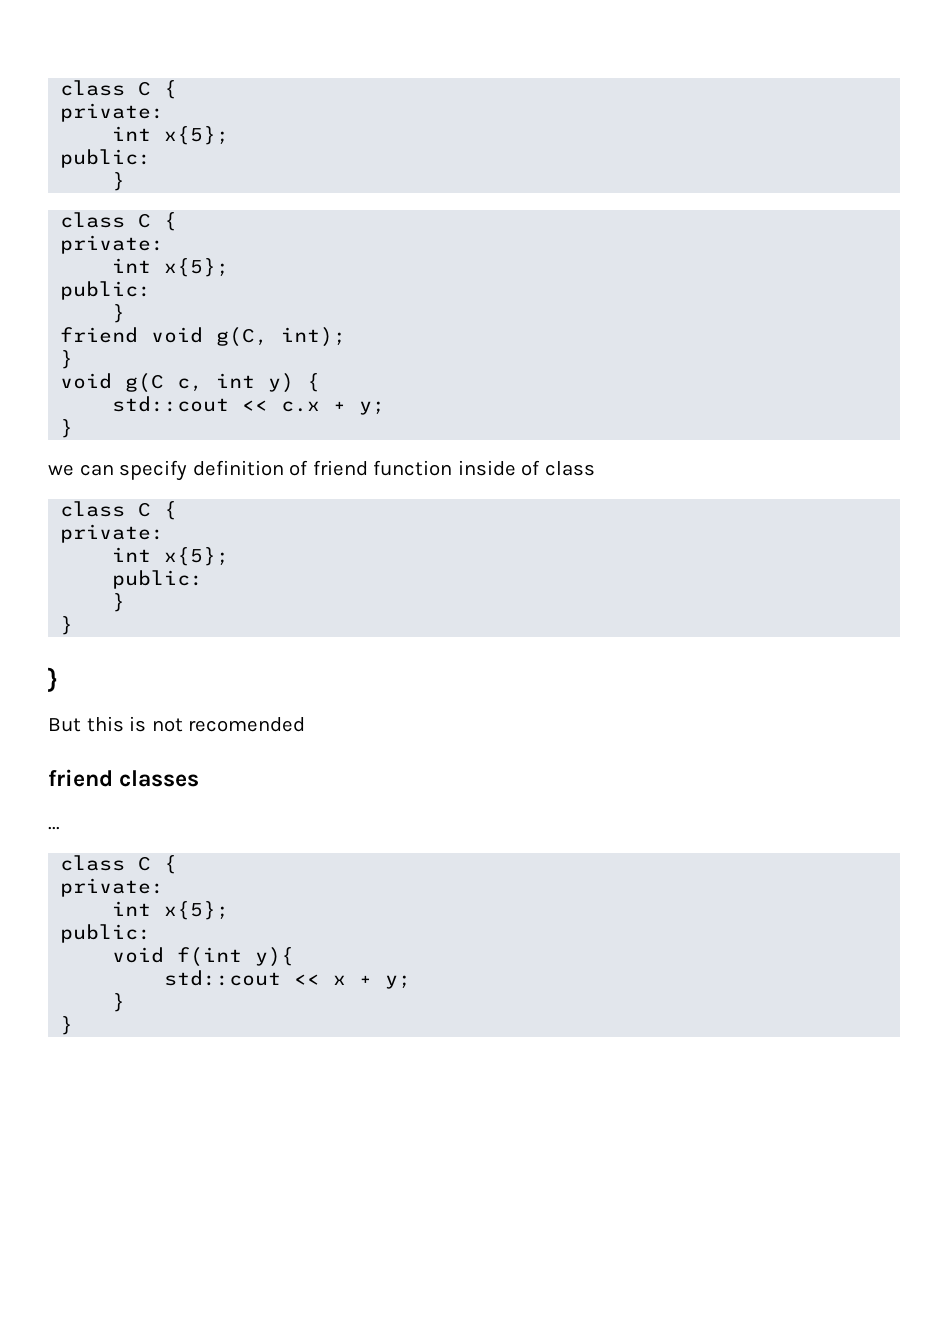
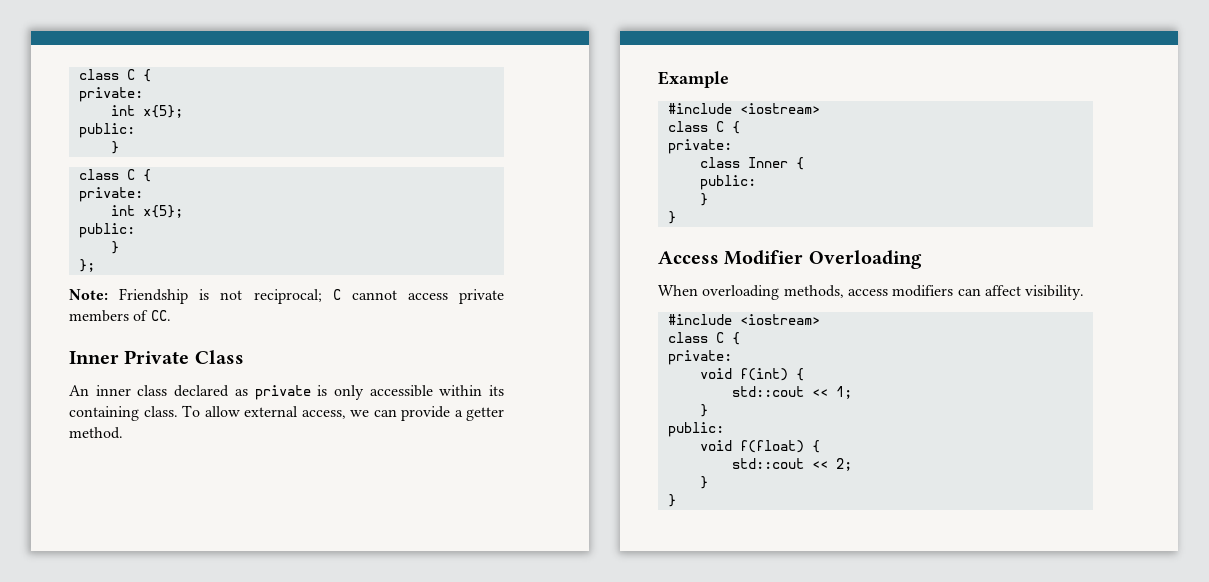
[60,327,347,347] [60,350,74,369] [60,373,321,393] [112,396,386,415] [60,419,74,438] [48,460,595,481] [60,501,178,520] [60,524,165,543] [112,547,230,566] friend void g(C, int); // } // void g(C c, int y) { // std::cout << c.x + y; // } // we can specify definition of friend function inside of class // class C { // private: // int x{5}; -> [78,259,95,272] [69,288,504,304] [69,310,171,322] [69,350,244,364] [69,385,504,400] [69,405,504,421] [69,427,123,439] [658,71,729,88] [667,103,820,114] [667,121,740,134] [667,139,732,154] [699,157,804,170] }; // Note: Friendship is not reciprocal; C cannot access private members of CC. // Inner Private Class // An inner class declared as private is only accessible within its containing class. To allow external access, we can provide a getter method. // Example // #include <iostream> // class C { // private: // class Inner {
[48,667,58,692] [48,716,306,732] [48,769,200,787] [48,826,60,830] [60,855,178,874] [60,878,165,897] [112,901,230,920] } // But this is not recomended // friend classes // ... // class C { // private: // int x{5}; -> [658,250,922,269] [658,285,1085,300] [667,314,820,325] [667,332,740,345] [667,350,732,365] [699,368,804,381] [731,386,852,399] [699,404,708,417] Access Modifier Overloading // When overloading methods, access modifiers can affect visibility. // #include <iostream> // class C { // private: // void f(int) { // std::cout << 1; // }
[177,947,295,967] [164,970,412,989] f(int y){ // std::cout << x + y; -> [739,440,820,453] [731,458,852,471] f(float) { // std::cout << 2;

